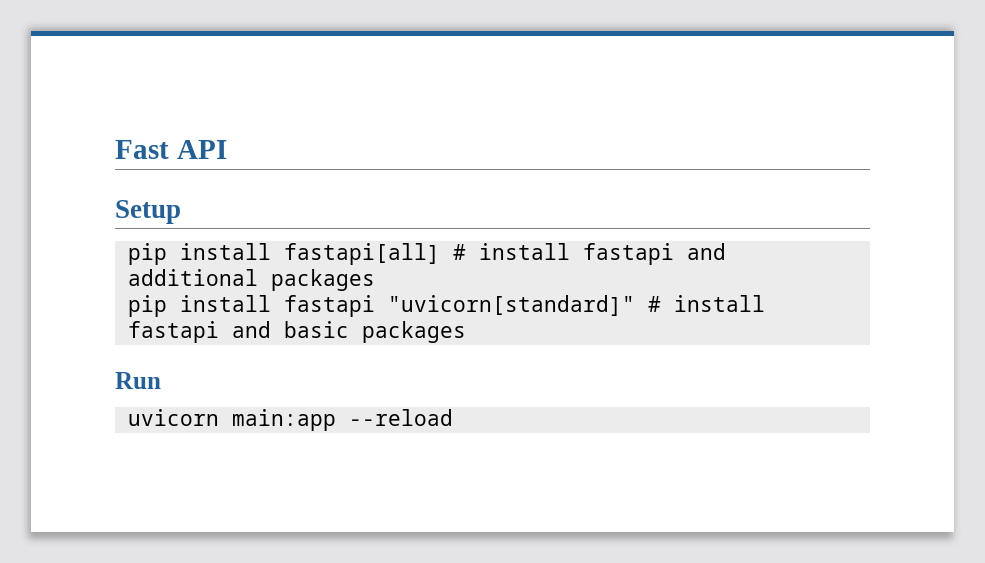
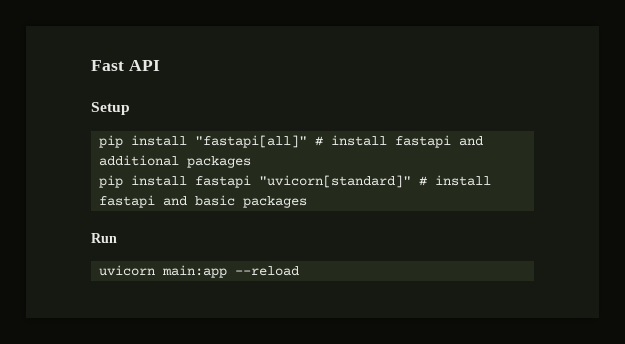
[284,243,441,265] fastapi[all] -> [194,135,307,148] "fastapi[all]"

